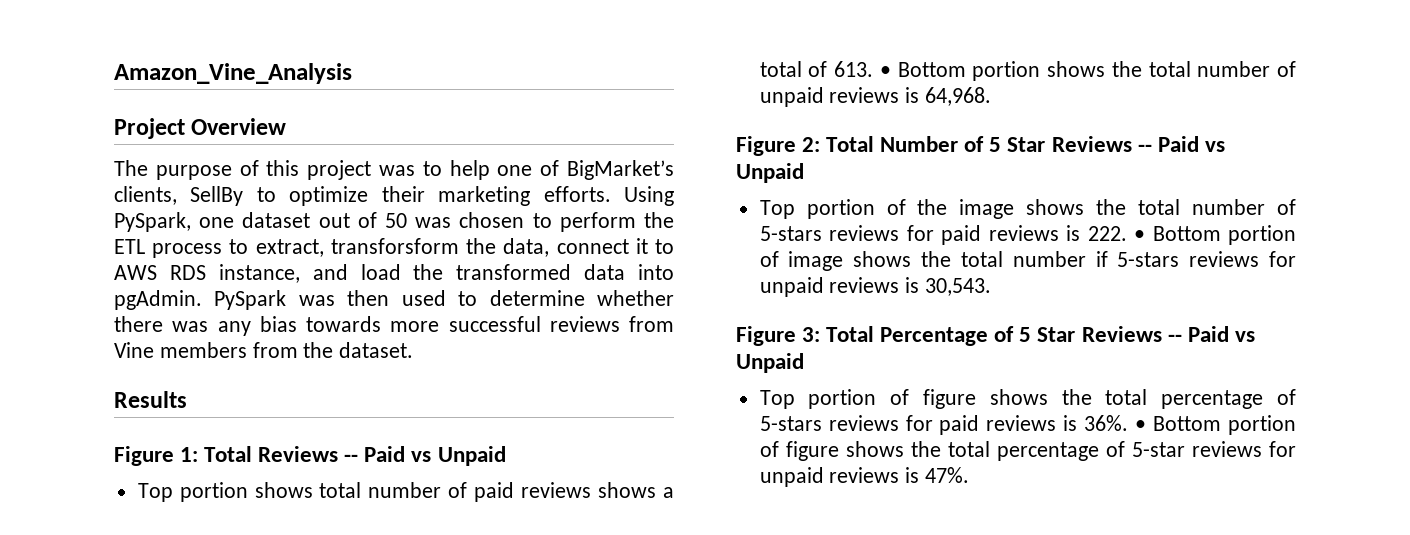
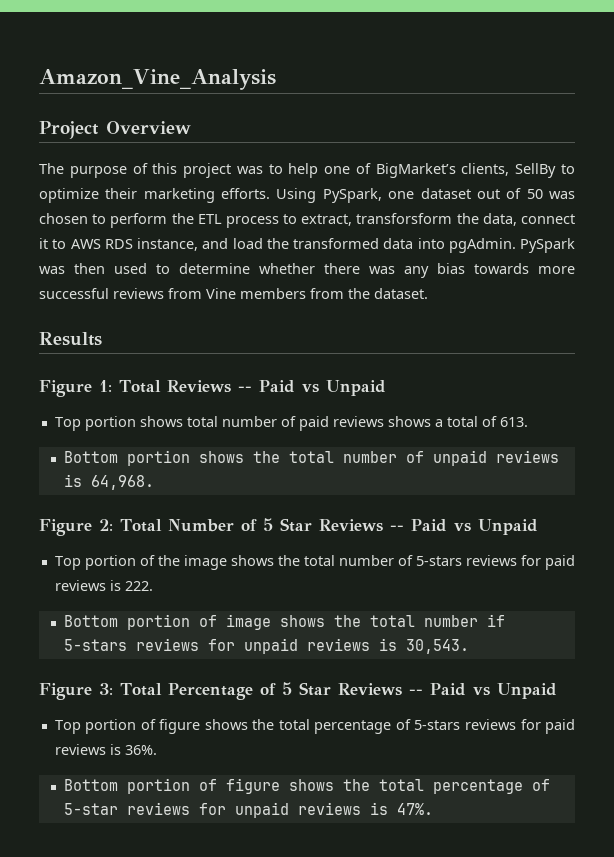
[879,66,891,77] • -> (528, 422) //
[1134,230,1146,241] • -> (153, 586) //
[1135,420,1147,431] • -> (157, 750) //

